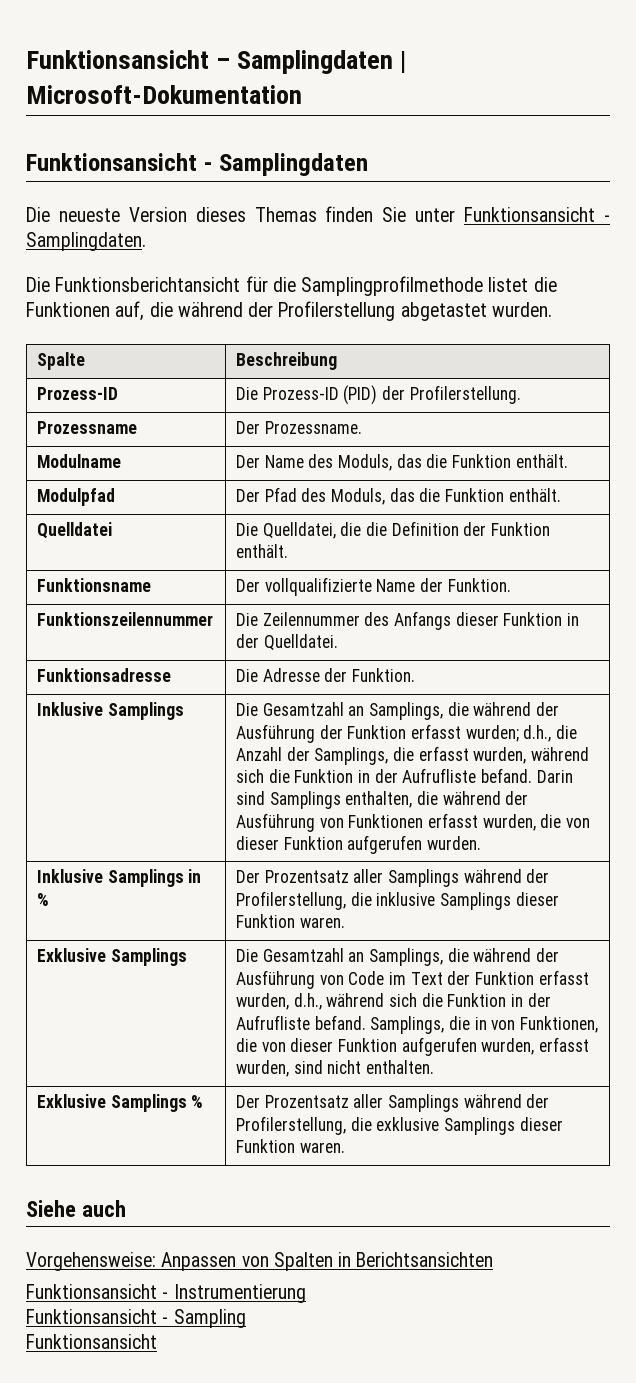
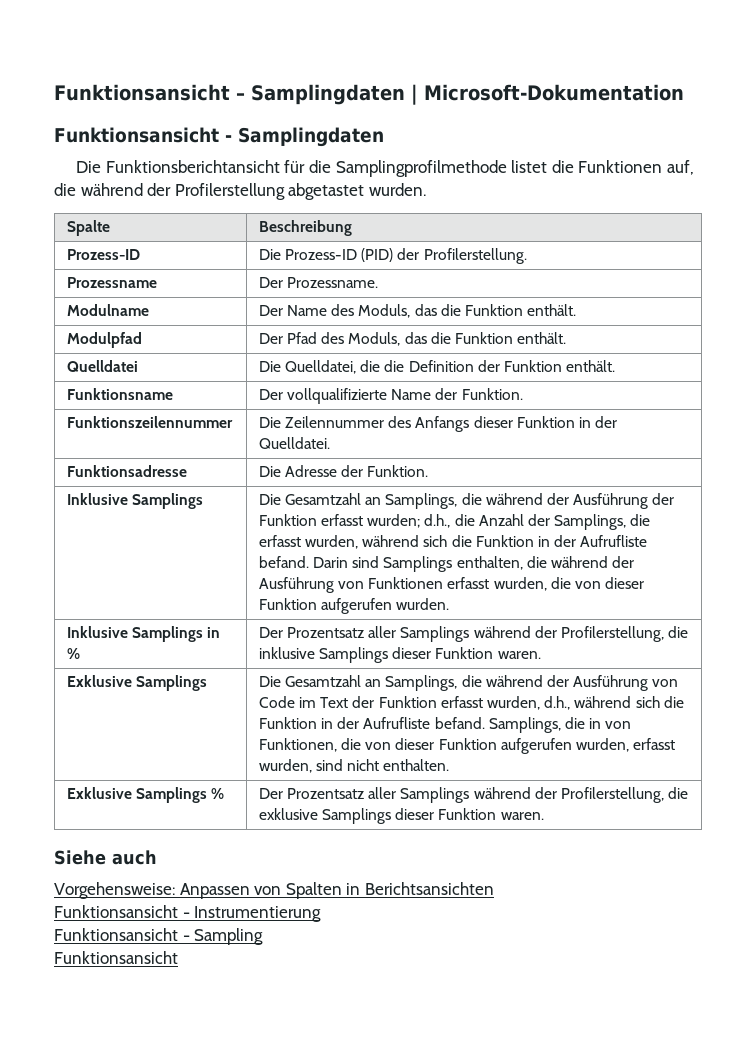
[26,206,611,222] [26,232,146,251] // Die neueste Version dieses Themas finden Sie unter Funktionsansicht - Samplingdaten. -> (384, 137) none

